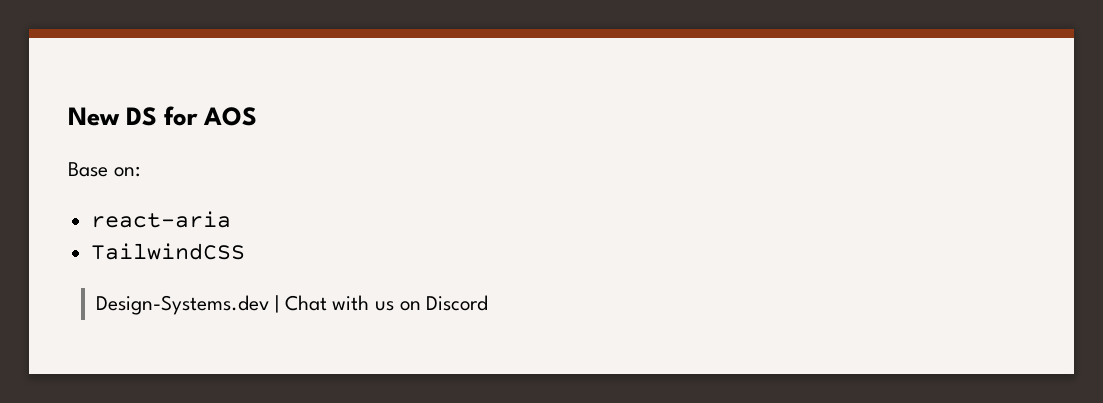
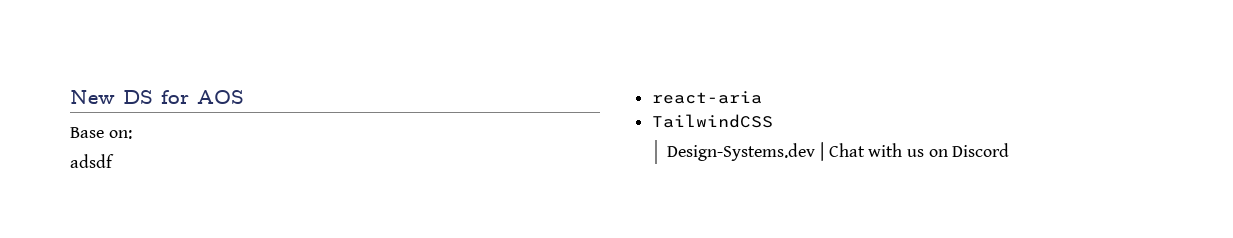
(140, 171) none -> [70,154,114,168] // adsdf

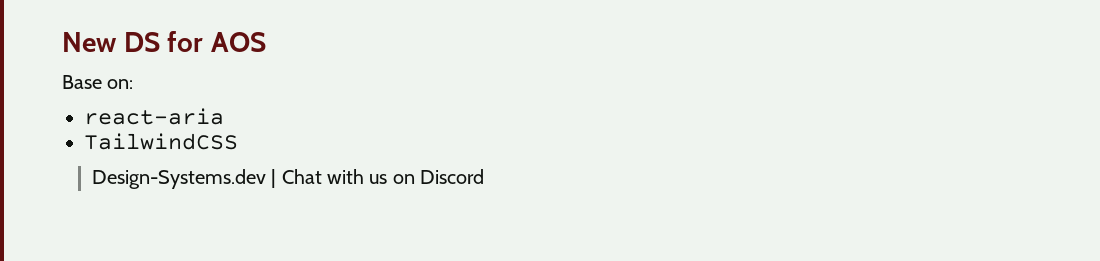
[70,154,114,168] // adsdf -> (134, 84) none

